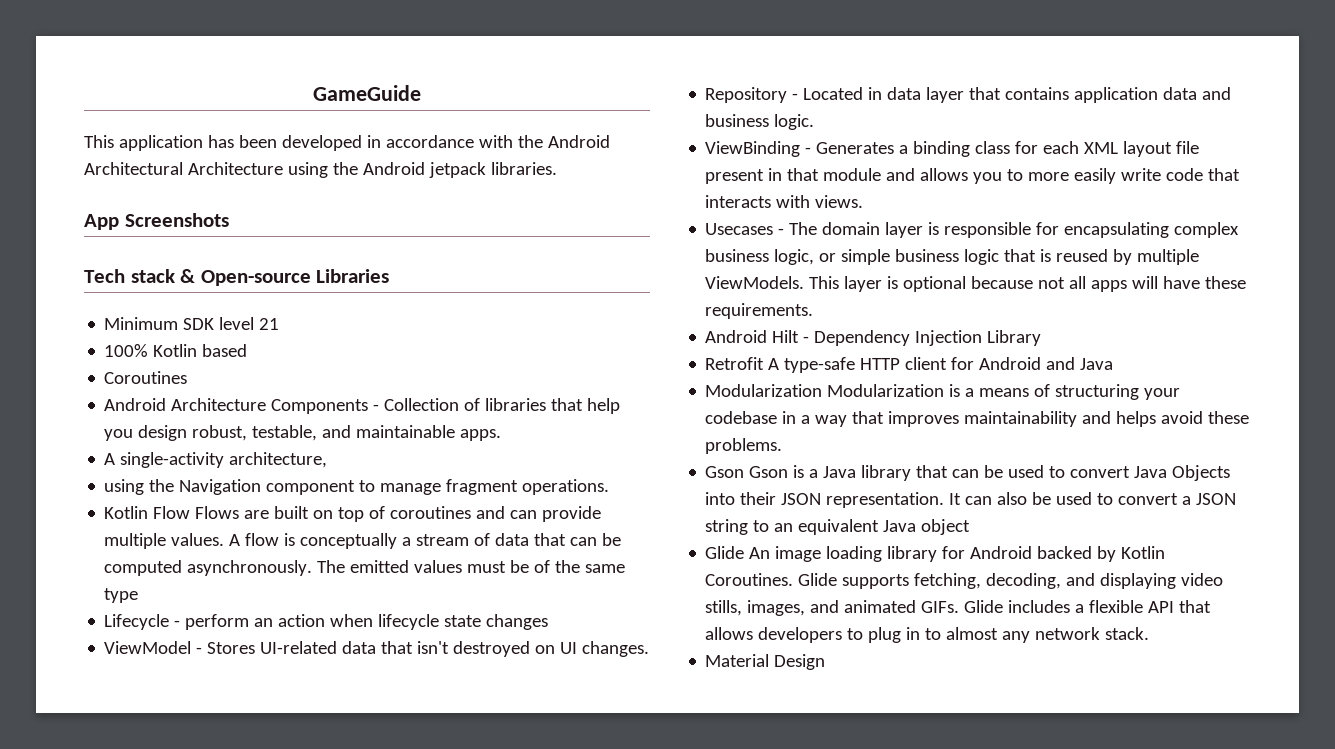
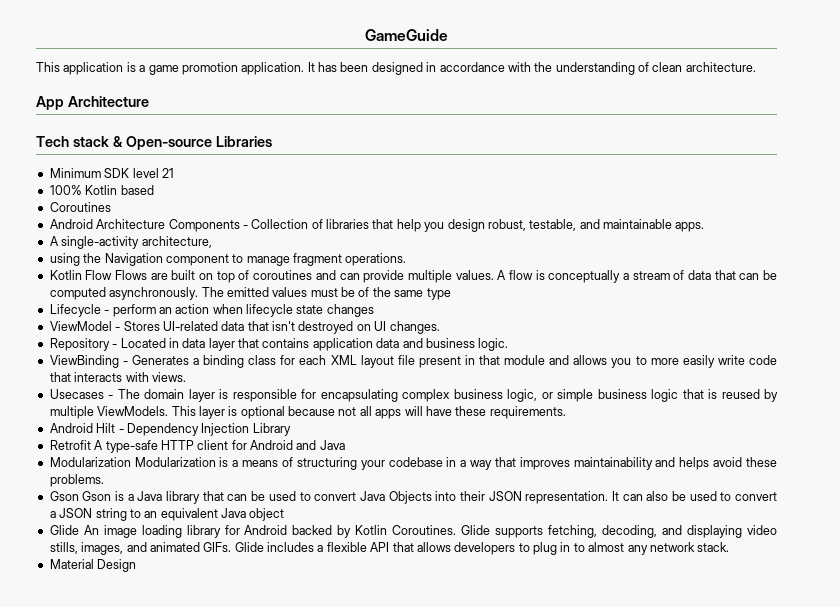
(203, 143) none -> [126,62,315,75] is a game promotion application. It
[281,135,362,151] developed -> [371,62,423,75] designed
[547,135,610,148] [84,162,557,178] Android Architectural Architecture using the Android jetpack libraries. -> [555,62,756,75] understanding of clean architecture.
[124,213,229,227] Screenshots -> [67,96,149,107] Architecture

